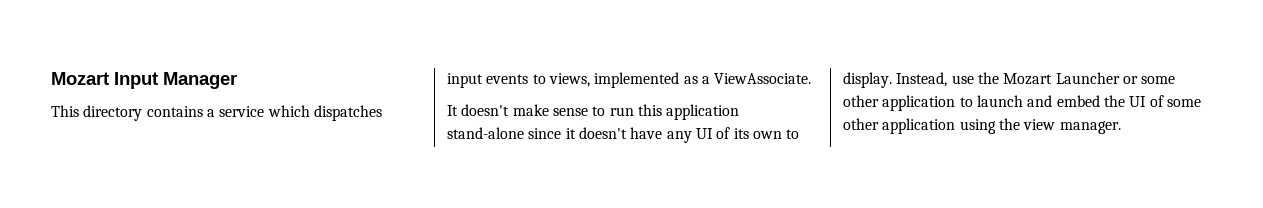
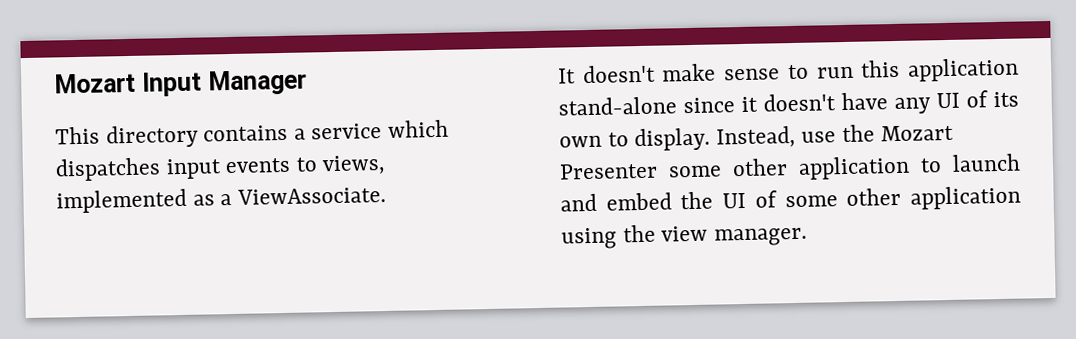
[1055,72,1138,84] Launcher or -> [559,162,658,180] Presenter

